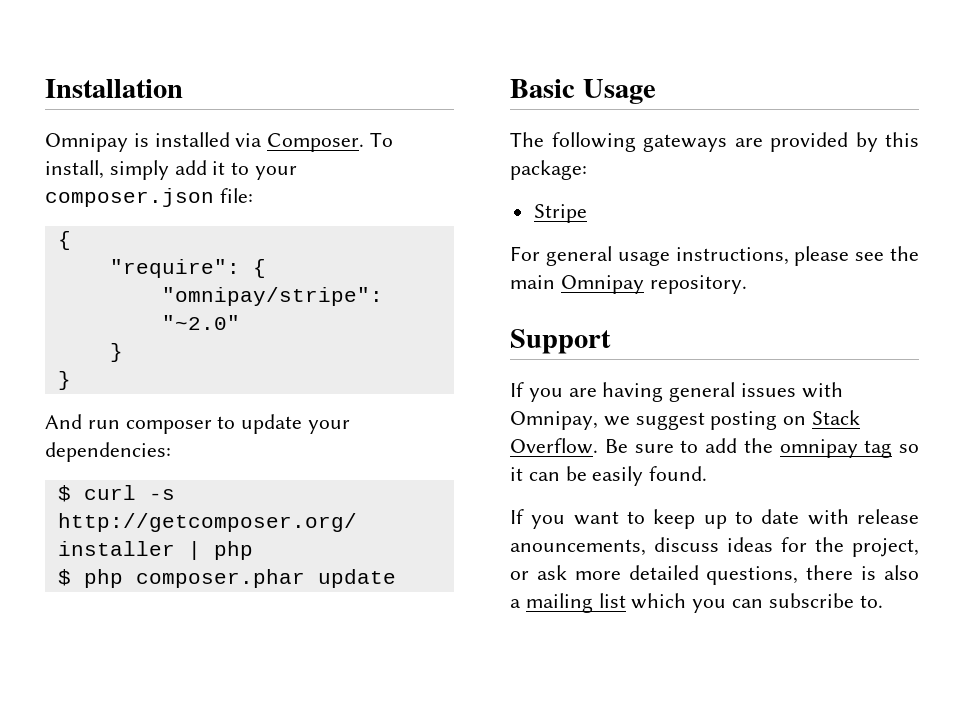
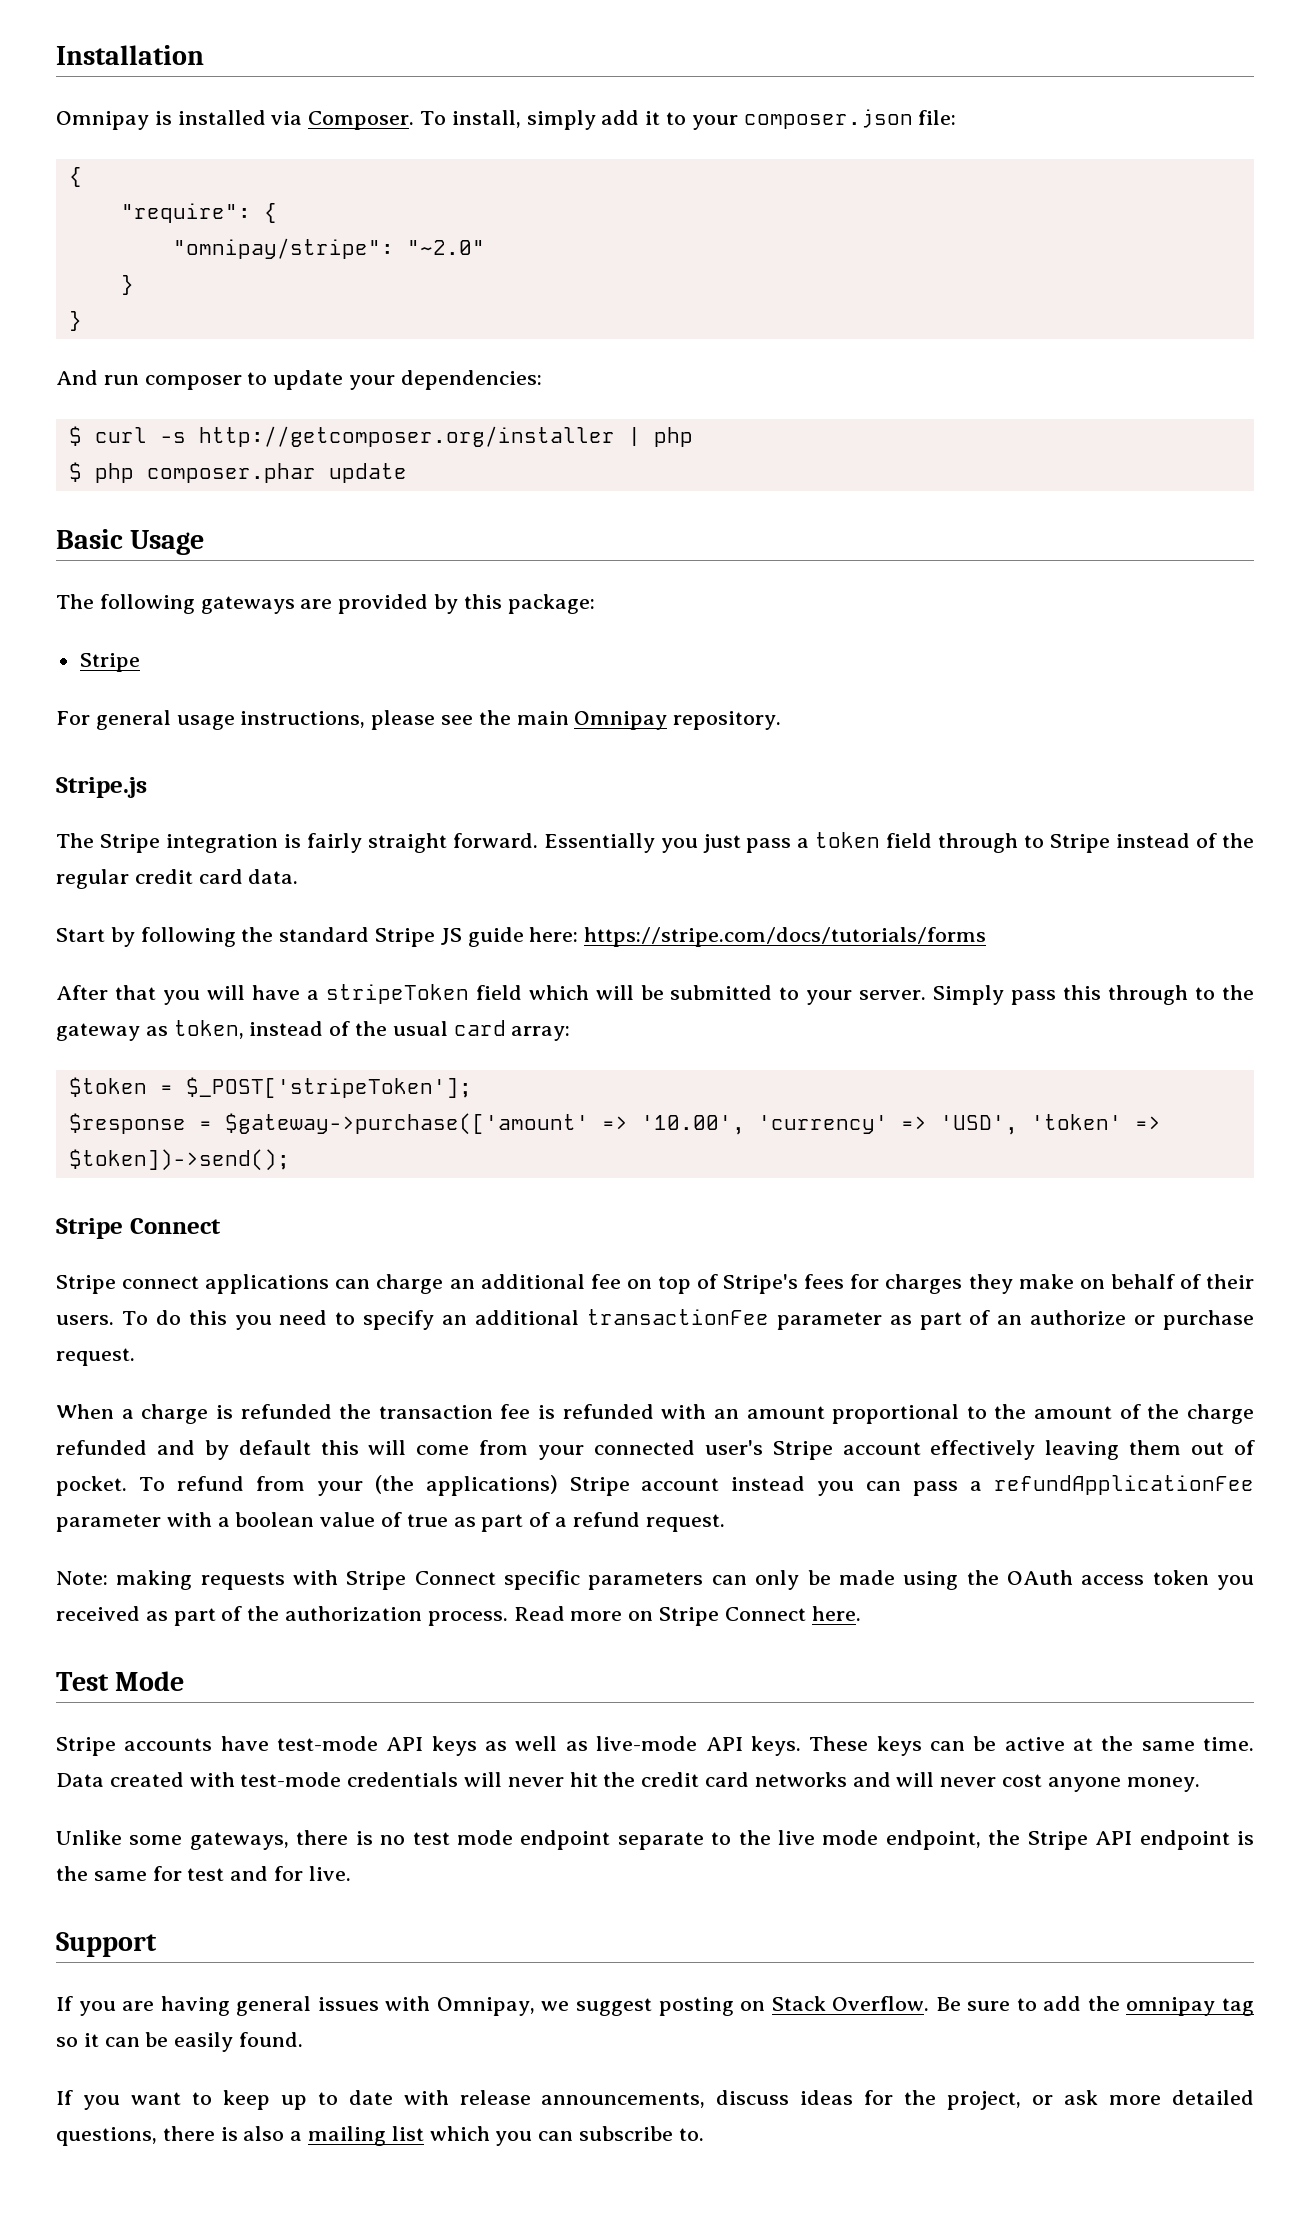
(747, 284) none -> [56,777,147,798] [56,832,1254,853] [56,869,299,889] [56,927,987,947] [56,984,1254,1005] [56,1020,571,1041] [68,1077,472,1098] [68,1113,1161,1135] [68,1149,290,1171] [56,1218,221,1239] [56,1274,1254,1294] [56,1309,1254,1330] [56,1348,135,1366] [56,1404,1254,1424] [56,1440,1256,1460] [56,1475,1254,1496] [56,1512,725,1532] [56,1570,1254,1590] [56,1606,861,1626] [56,1671,185,1691] [56,1736,1254,1756] [56,1772,1200,1792] [56,1830,1255,1850] [56,1866,351,1881] // Stripe.js // The Stripe integration is fairly straight forward. Essentially you just pass a token field through to Stripe instead of the regular credit card data. // Start by following the standard Stripe JS guide here: https://stripe.com/docs/tutorials/forms // After that you will have a stripeToken field which will be submitted to your server. Simply pass this through to the gateway as token, instead of the usual card array: // $token = $_POST['stripeToken']; // $response = $gateway->purchase(['amount' => '10.00', 'currency' => 'USD', 'token' => $token])->send(); // Stripe Connect // Stripe connect applications can charge an additional fee on top of Stripe's fees for charges they make on behalf of their users. To do this you need to specify an additional transactionFee parameter as part of an authorize or purchase request. // When a charge is refunded the transaction fee is refunded with an amount proportional to the amount of the charge refunded and by default this will come from your connected user's Stripe account effectively leaving them out of pocket. To refund from your (the applications) Stripe account instead you can pass a refundApplicationFee parameter with a boolean value of true as part of a refund request. // Note: making requests with Stripe Connect specific parameters can only be made using the OAuth access token you received as part of the authorization process. Read more on Stripe Connect here. // Test Mode // Stripe accounts have test-mode API keys as well as live-mode API keys. These keys can be active at the same time. Data created with test-mode credentials will never hit the credit card networks and will never cost anyone money. // Unlike some gateways, there is no test mode endpoint separate to the live mode endpoint, the Stripe API endpoint is the same for test and for live.
[510,539,646,556] anouncements, -> [541,2092,706,2108] announcements,

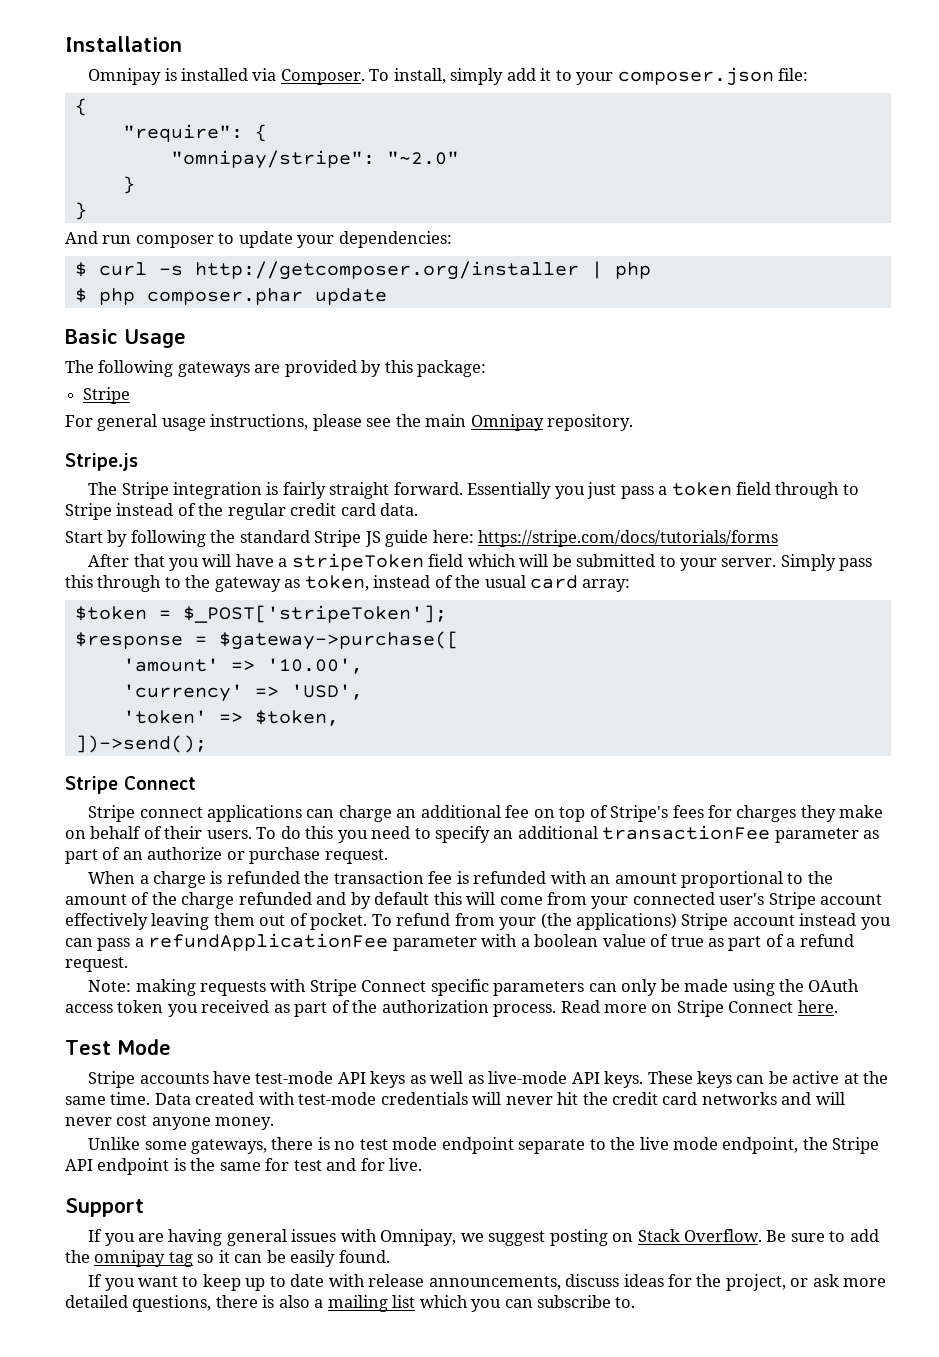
[224,1113,589,1135] $gateway->purchase(['amount' -> [218,631,459,650] [122,658,219,672] $gateway->purchase([ // 'amount'
(745, 1125) none -> (363, 666) //
(1018, 1125) none -> (363, 692) //
[68,1149,290,1171] $token])->send(); -> [254,710,339,726] [74,735,207,753] $token, // ])->send();

